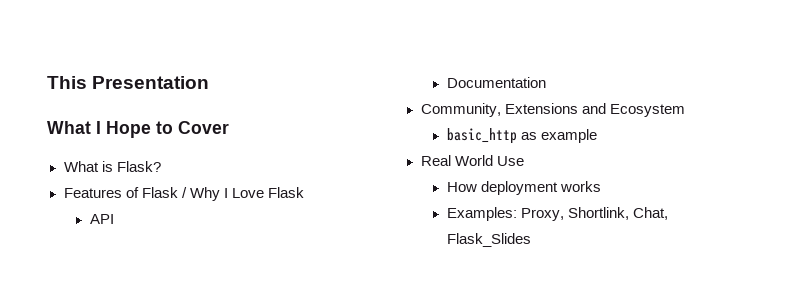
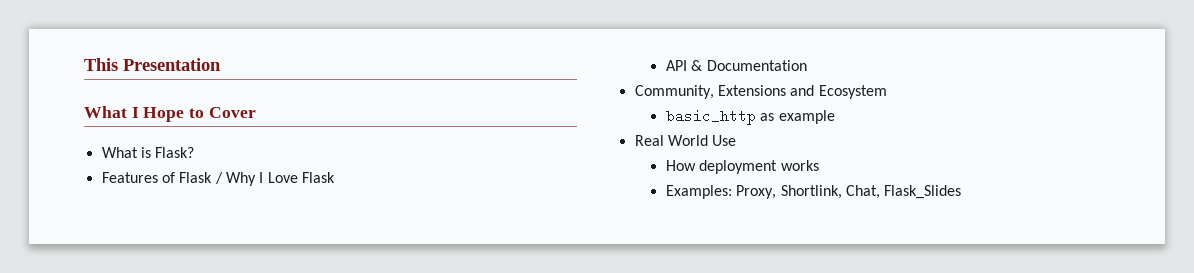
(114, 219) // -> [691,60,703,71] &

